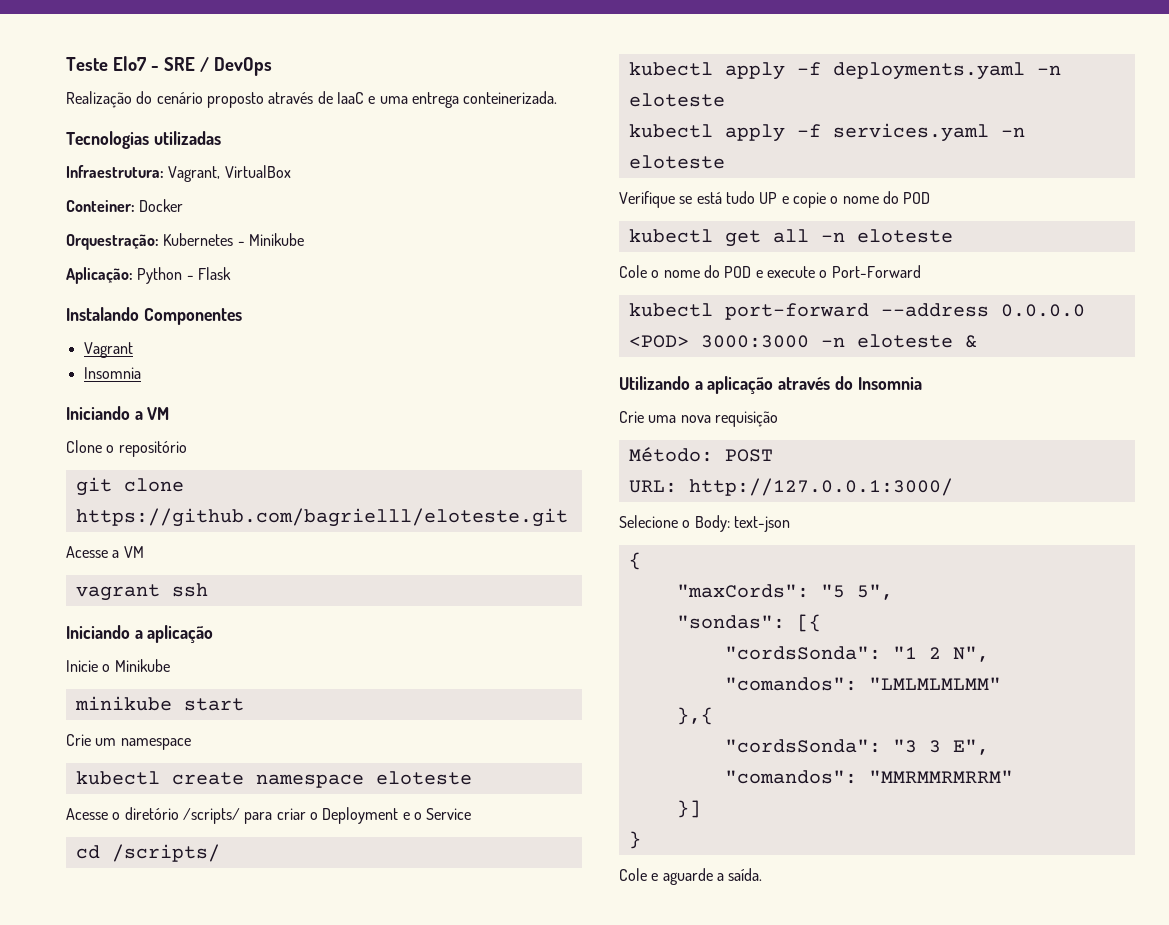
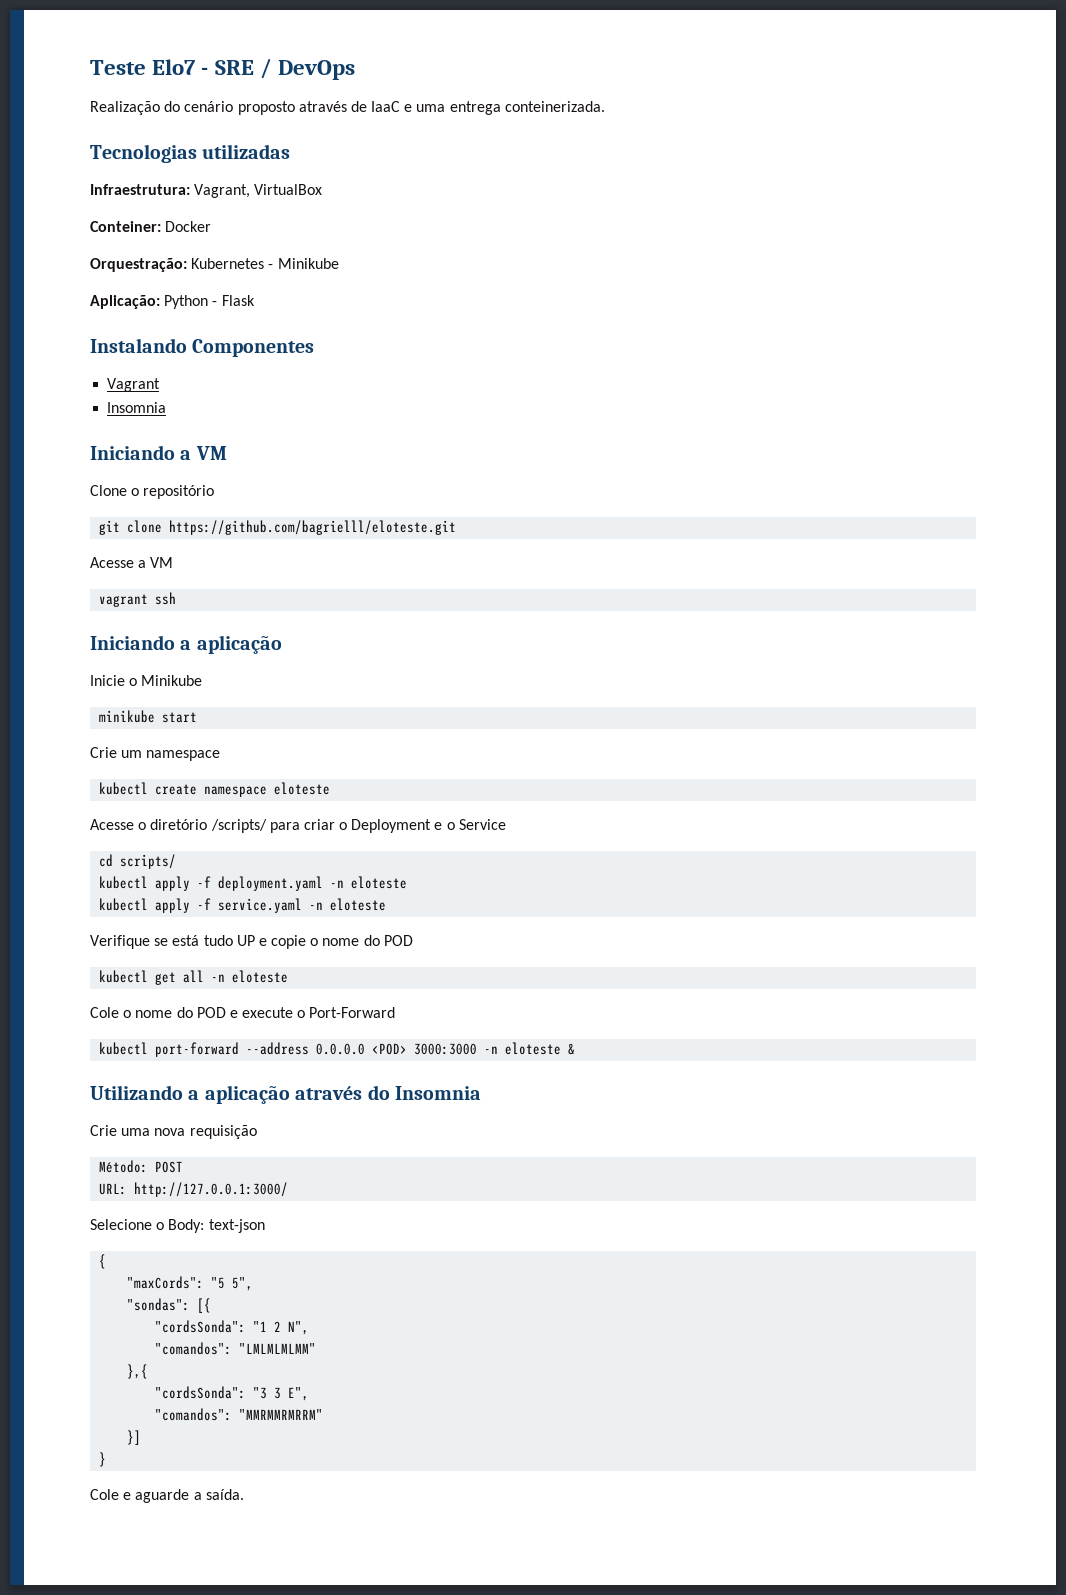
[111,844,220,862] [628,62,1025,80] /scripts/ // kubectl apply -f deployments.yaml -> [120,854,177,869] [99,876,324,891] scripts/ // kubectl apply -f deployment.yaml
[832,123,989,142] services.yaml -> [218,898,303,913] service.yaml

